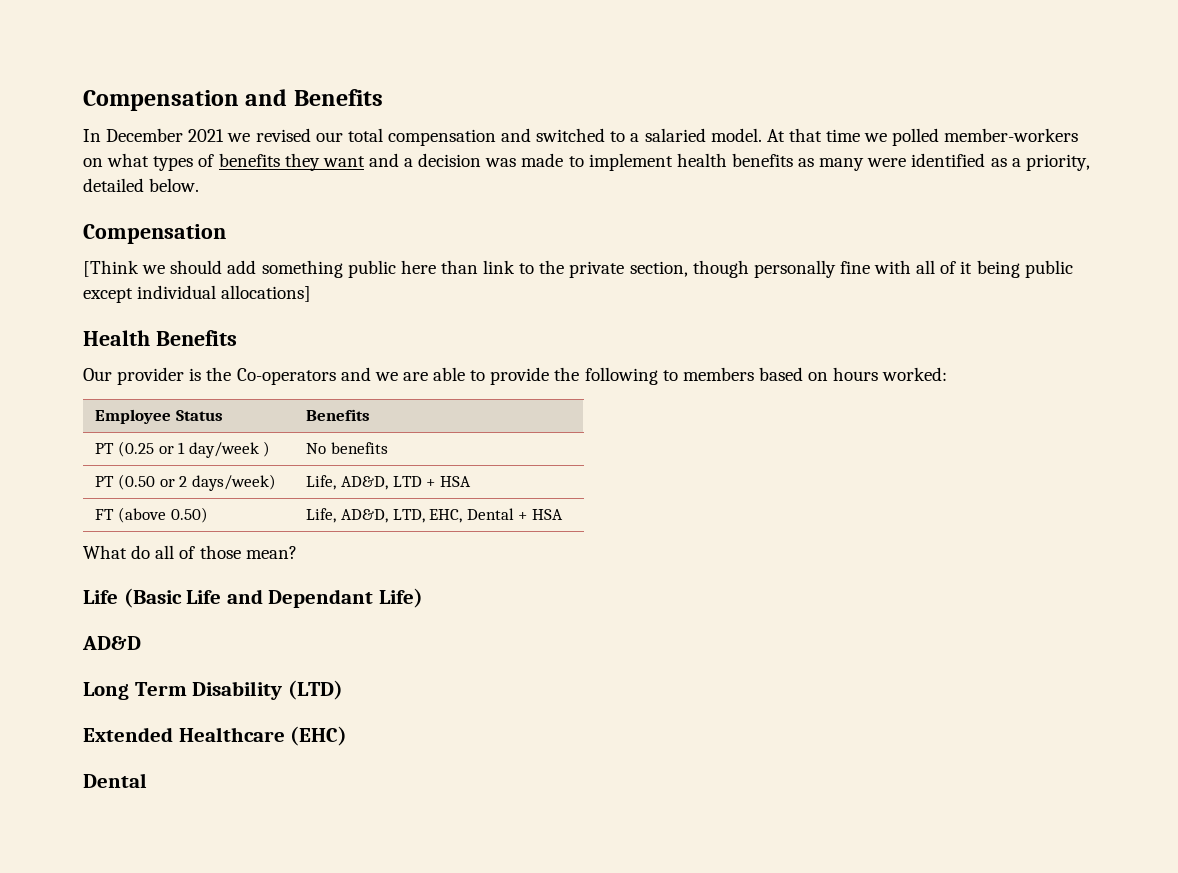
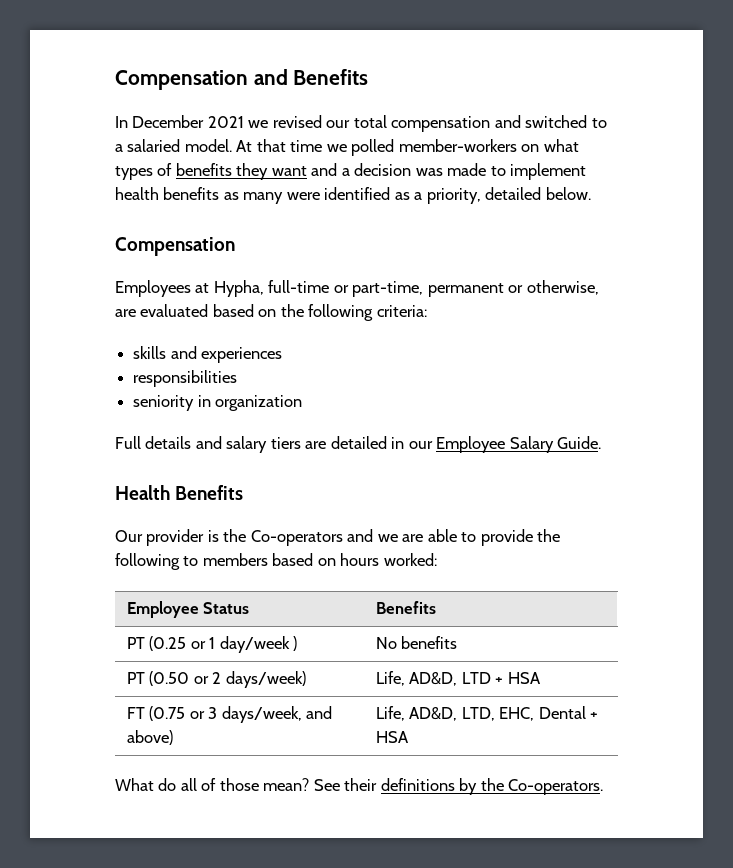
[83,260,1073,278] [83,285,312,303] [Think we should add something public here than link to the private section, though personally fine with all of it being public except individual allocations] -> [115,280,599,297] [115,304,427,321] [133,346,283,363] [133,370,238,387] [133,395,303,411] [115,436,602,453] Employees at Hypha, full-time or part-time, permanent or otherwise, are evaluated based on the following criteria: // skills and experiences // responsibilities // seniority in organization // Full details and salary tiers are detailed in our Employee Salary Guide.
[117,507,208,523] (above 0.50) -> [149,706,333,723] [126,730,173,745] (0.75 or 3 days/week, and above)
[83,588,423,608] [82,636,141,650] [83,680,343,700] [83,726,348,746] [83,773,147,788] // Life (Basic Life and Dependant Life) // AD&D // Long Term Disability (LTD) // Extended Healthcare (EHC) // Dental -> [313,778,604,795] See their definitions by the Co-operators.

